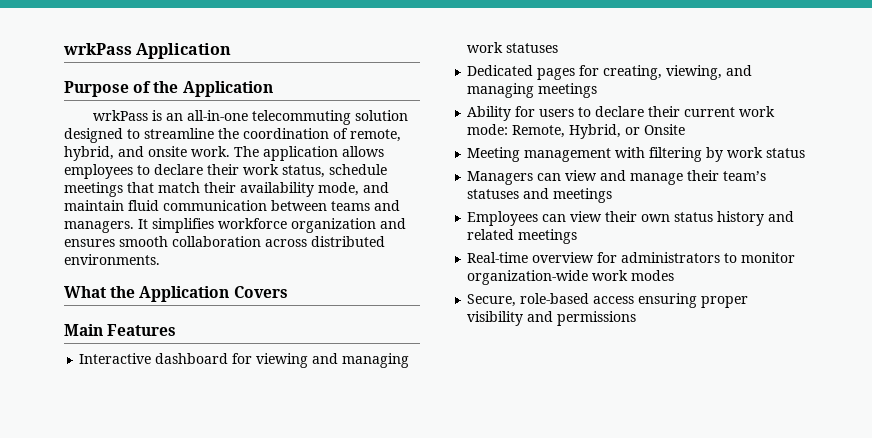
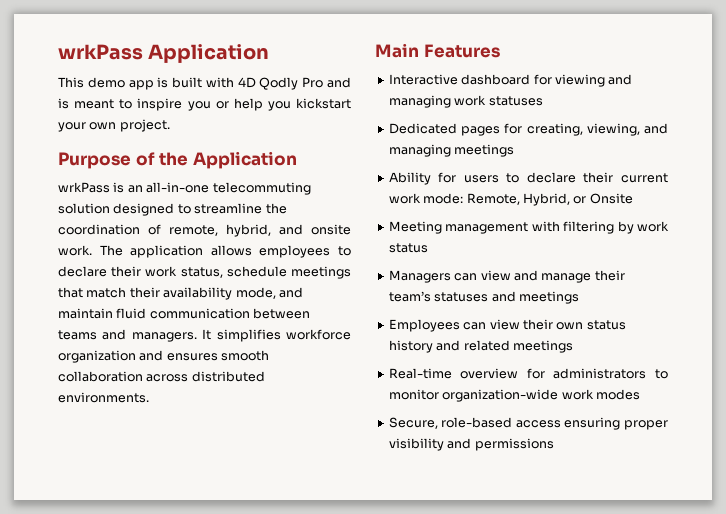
(232, 51) none -> [58,77,351,90] [58,98,351,111] [58,119,170,132] // This demo app is built with 4D Qodly Pro and is meant to inspire you or help you kickstart your own project.
[64,286,288,302] // What the Application Covers -> (149, 397) none

